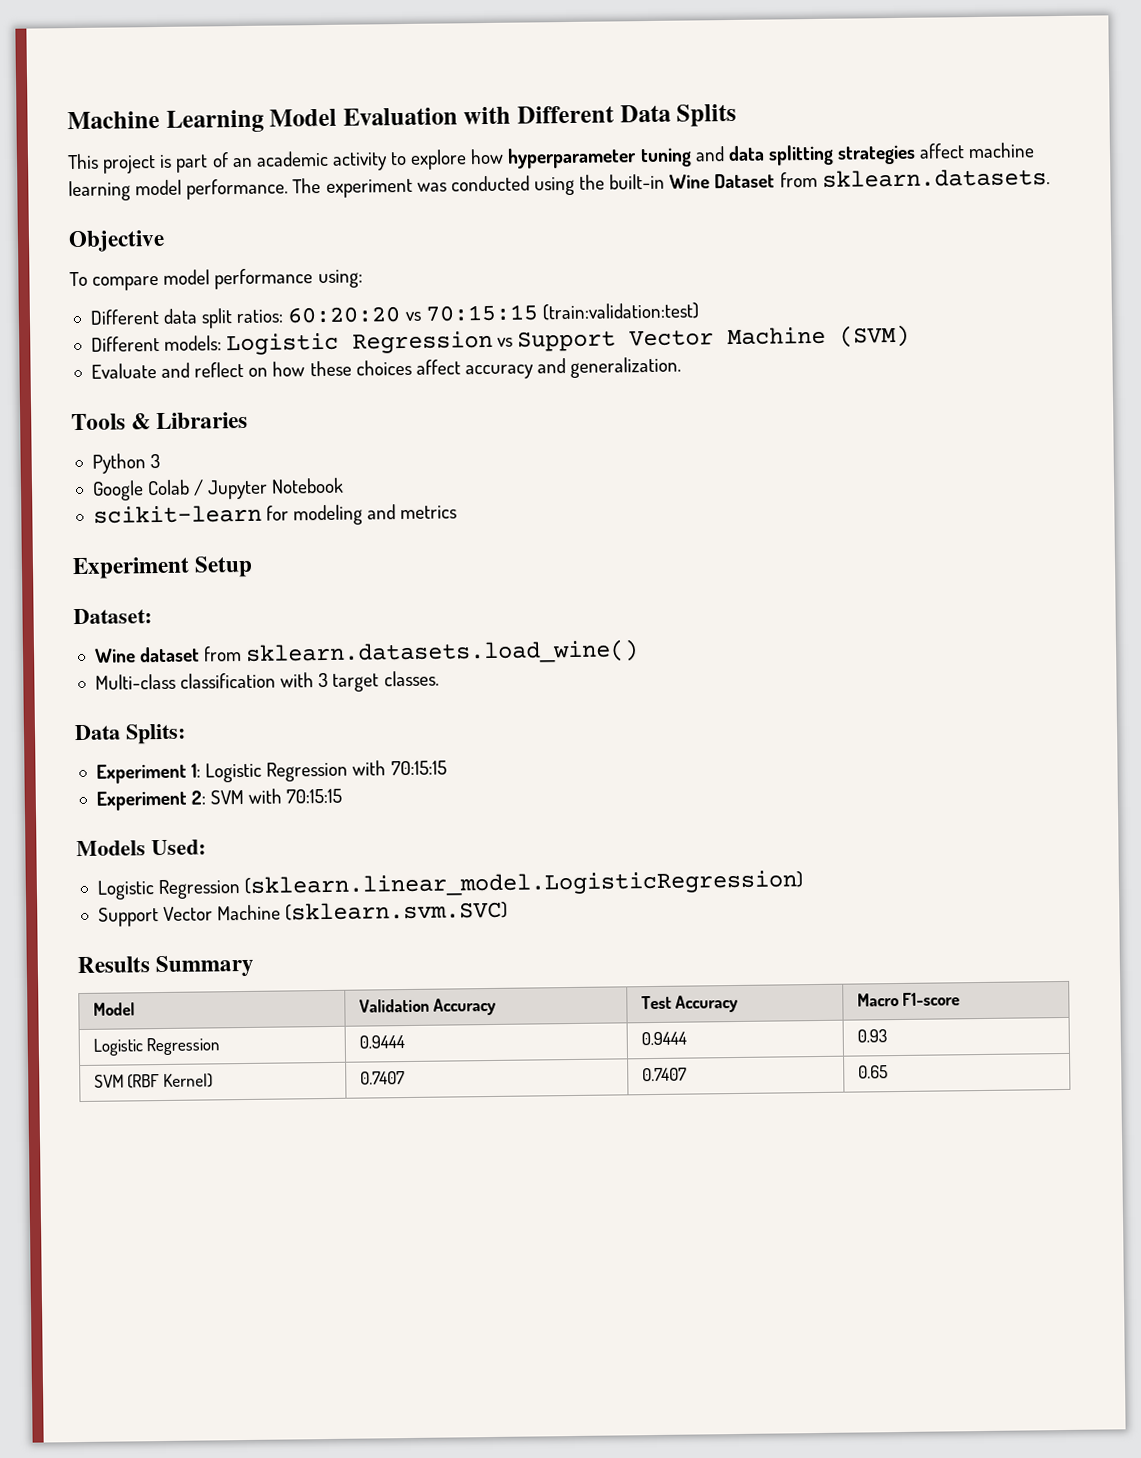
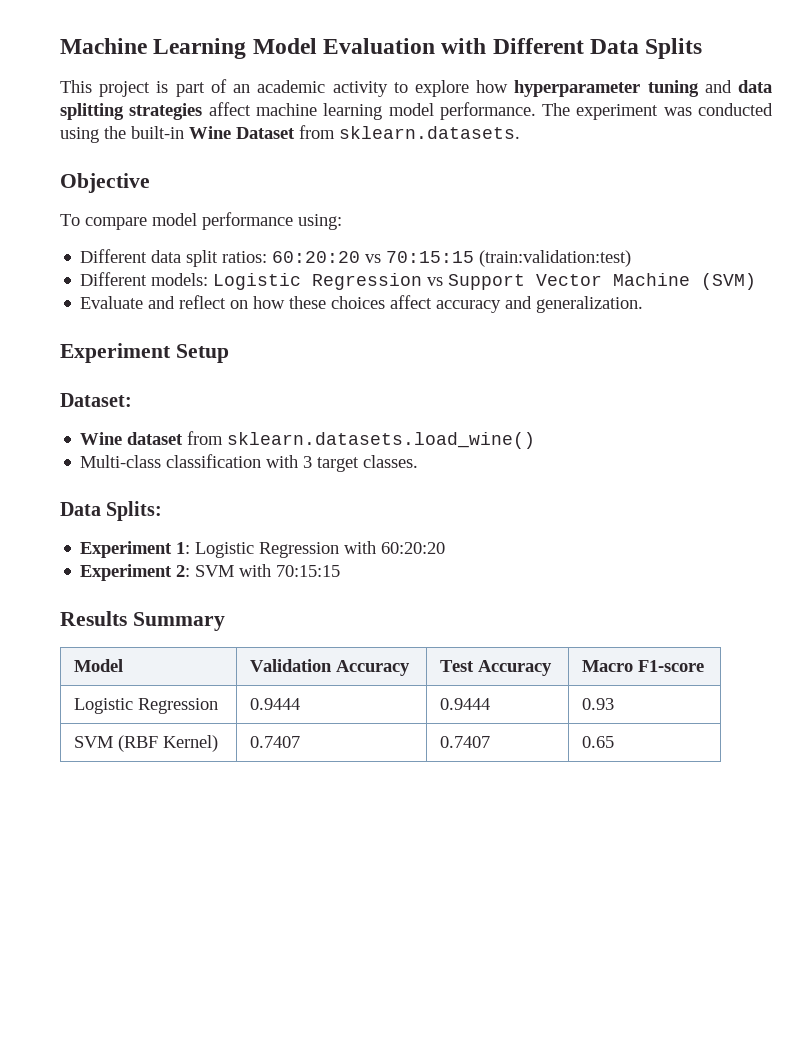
[71,411,249,431] [91,453,161,474] [91,477,345,501] [92,504,458,526] // Tools & Libraries // Python 3 // Google Colab / Jupyter Notebook // scikit-learn for modeling and metrics -> (644, 304) none
[390,760,447,776] 70:15:15 -> [381,542,446,554] 60:20:20
[76,839,206,857] [96,870,804,900] [97,900,509,927] // Models Used: // Logistic Regression (sklearn.linear_model.LogisticRegression) // Support Vector Machine (sklearn.svm.SVC) -> (341, 571) none

